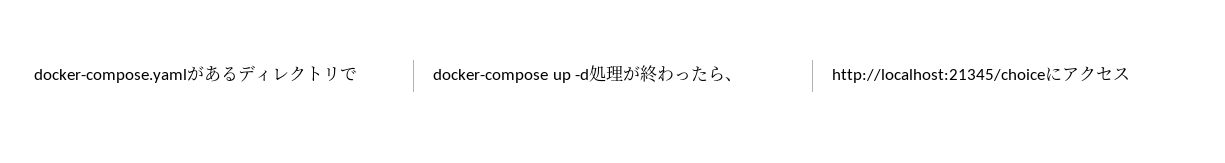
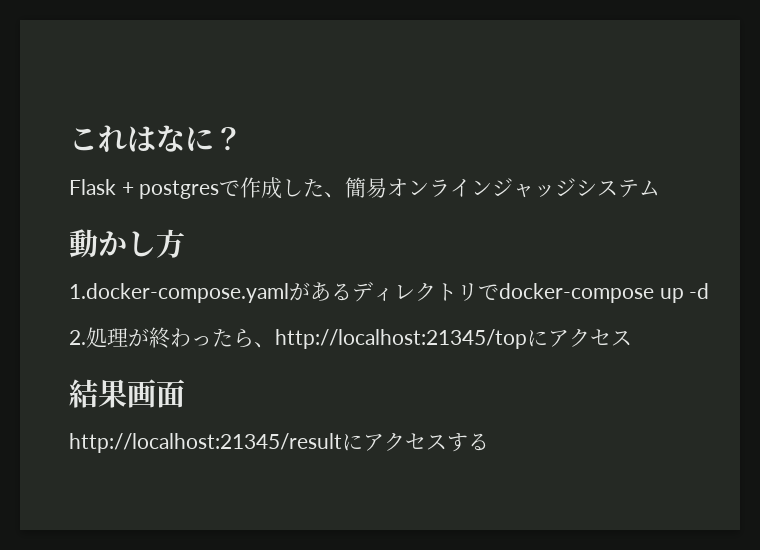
[34,69,187,83] docker-compose.yaml -> [69,125,243,152] [69,177,661,199] [69,229,185,258] [69,283,289,303] これはなに？ // Flask + postgresで作成した、簡易オンラインジャッジシステム // 動かし方 // 1.docker-compose.yaml
(590, 74) none -> [69,330,86,345] // 2.
[832,66,1130,83] http://localhost:21345/choiceにアクセス -> [275,329,632,349] [69,379,185,408] [69,433,489,453] http://localhost:21345/topにアクセス // 結果画面 // http://localhost:21345/resultにアクセスする

